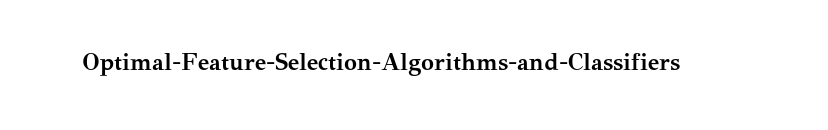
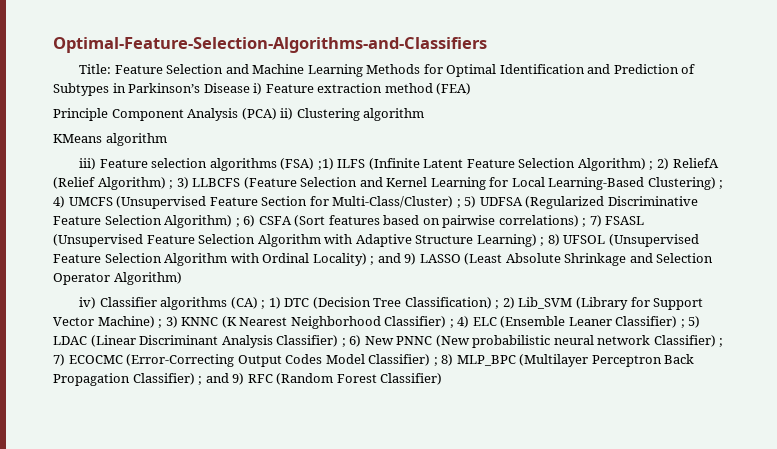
(680, 64) none -> [79,64,696,77] [53,83,472,96] [53,108,425,121] [53,133,167,146] [79,158,719,171] [53,177,724,190] [53,196,698,209] [53,215,645,228] [53,234,699,247] [53,253,714,266] [53,272,182,285] [79,297,704,310] [53,316,701,329] [53,335,724,348] [53,354,695,367] [53,373,443,386] // Title: Feature Selection and Machine Learning Methods for Optimal Identification and Prediction of Subtypes in Parkinson’s Disease i) Feature extraction method (FEA) // Principle Component Analysis (PCA) ii) Clustering algorithm // KMeans algorithm // iii) Feature selection algorithms (FSA) ;1) ILFS (Infinite Latent Feature Selection Algorithm) ; 2) ReliefA (Relief Algorithm) ; 3) LLBCFS (Feature Selection and Kernel Learning for Local Learning-Based Clustering) ; 4) UMCFS (Unsupervised Feature Section for Multi-Class/Cluster) ; 5) UDFSA (Regularized Discriminative Feature Selection Algorithm) ; 6) CSFA (Sort features based on pairwise correlations) ; 7) FSASL (Unsupervised Feature Selection Algorithm with Adaptive Structure Learning) ; 8) UFSOL (Unsupervised Feature Selection Algorithm with Ordinal Locality) ; and 9) LASSO (Least Absolute Shrinkage and Selection Operator Algorithm) // iv) Classifier algorithms (CA) ; 1) DTC (Decision Tree Classification) ; 2) Lib_SVM (Library for Support Vector Machine) ; 3) KNNC (K Nearest Neighborhood Classifier) ; 4) ELC (Ensemble Leaner Classifier) ; 5) LDAC (Linear Discriminant Analysis Classifier) ; 6) New PNNC (New probabilistic neural network Classifier) ; 7) ECOCMC (Error-Correcting Output Codes Model Classifier) ; 8) MLP_BPC (Multilayer Perceptron Back Propagation Classifier) ; and 9) RFC (Random Forest Classifier)

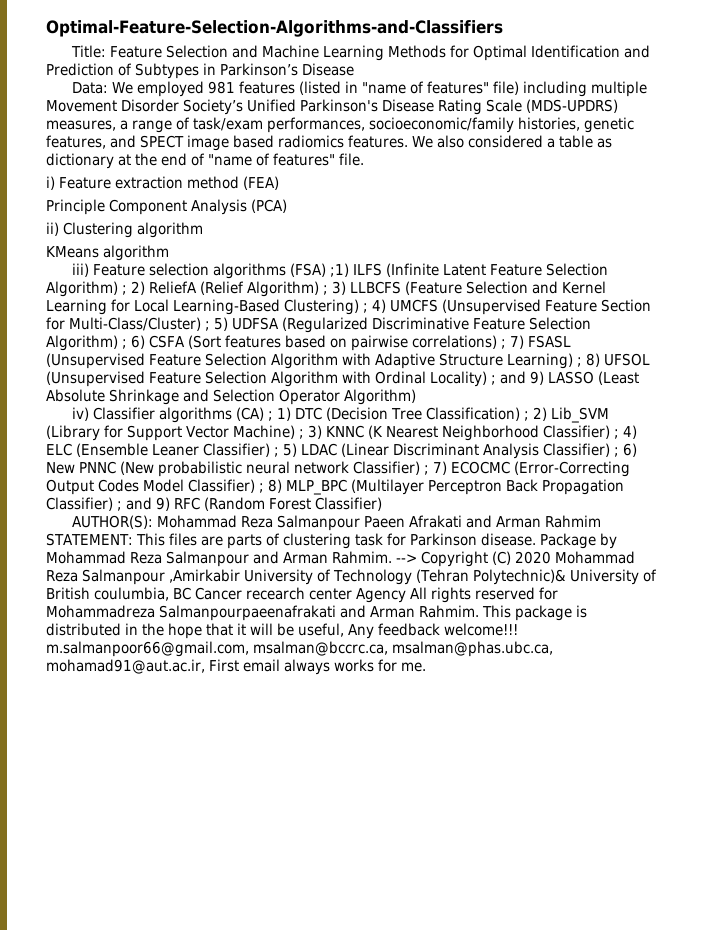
(250, 88) none -> [72,81,648,97] [46,99,618,115] [46,117,634,133] [46,135,612,151] [46,153,364,169] // Data: We employed 981 features (listed in "name of features" file) including multiple Movement Disorder Society’s Unified Parkinson's Disease Rating Scale (MDS-UPDRS) measures, a range of task/exam performances, socioeconomic/family histories, genetic features, and SPECT image based radiomics features. We also considered a table as dictionary at the end of "name of features" file. //
(277, 114) none -> (287, 206) //
(443, 379) none -> [72,515,602,531] [46,533,617,549] [46,551,635,567] [46,569,657,585] [46,587,558,603] [46,605,587,621] [46,623,518,639] [46,641,553,657] [46,659,426,675] // AUTHOR(S): Mohammad Reza Salmanpour Paeen Afrakati and Arman Rahmim STATEMENT: This files are parts of clustering task for Parkinson disease. Package by Mohammad Reza Salmanpour and Arman Rahmim. --> Copyright (C) 2020 Mohammad Reza Salmanpour ,Amirkabir University of Technology (Tehran Polytechnic)& University of British coulumbia, BC Cancer recearch center Agency All rights reserved for Mohammadreza Salmanpourpaeenafrakati and Arman Rahmim. This package is distributed in the hope that it will be useful, Any feedback welcome!!! m.salmanpoor66@gmail.com, msalman@bccrc.ca, msalman@phas.ubc.ca, mohamad91@aut.ac.ir, First email always works for me.

